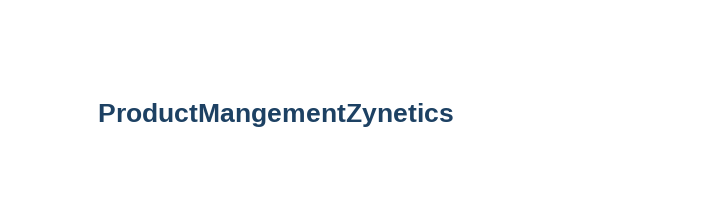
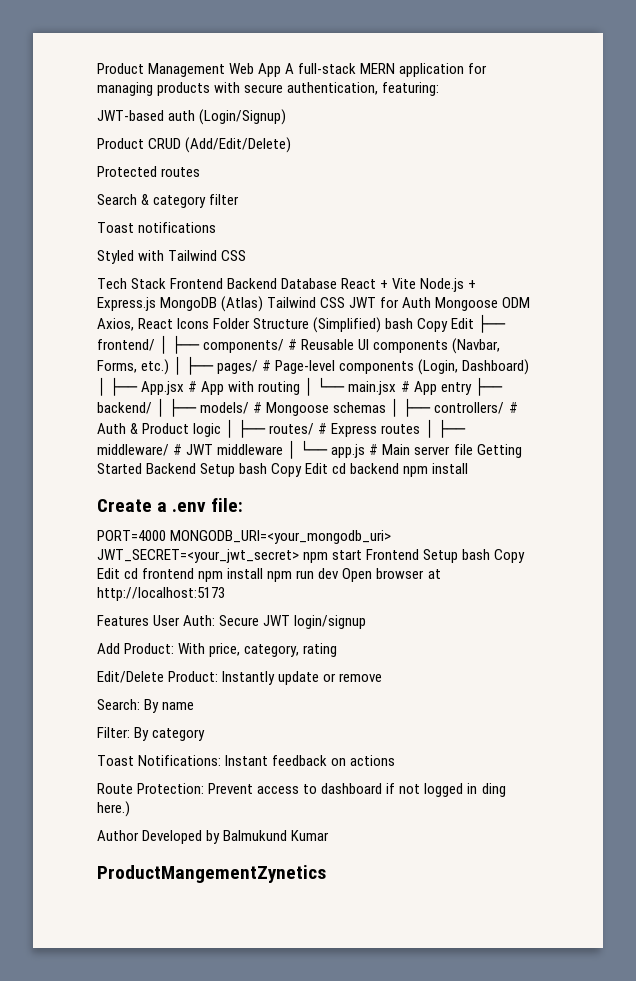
(98, 115) none -> [97,63,488,77] [97,82,440,96] [97,109,287,125] [97,137,292,153] [97,166,201,177] [97,194,240,208] [97,222,217,233] [97,250,247,264] [97,278,477,292] [97,296,531,312] [97,314,507,333] [97,335,501,354] [97,356,530,375] [97,377,503,396] [97,398,518,417] [97,419,466,438] [97,440,522,459] [97,463,469,477] [97,498,244,512] [97,530,392,544] [97,549,526,563] [97,568,441,582] [97,587,225,601] [97,615,367,629] [97,643,338,657] [97,671,383,685] [97,699,195,713] [97,727,206,741] [97,755,396,766] [97,783,506,797] [97,801,130,817] [97,830,330,844] Product Management Web App A full-stack MERN application for managing products with secure authentication, featuring: // JWT-based auth (Login/Signup) // Product CRUD (Add/Edit/Delete) // Protected routes // Search & category filter // Toast notifications // Styled with Tailwind CSS // Tech Stack Frontend Backend Database React + Vite Node.js + Express.js MongoDB (Atlas) Tailwind CSS JWT for Auth Mongoose ODM Axios, React Icons Folder Structure (Simplified) bash Copy Edit ├── frontend/ │ ├── components/ # Reusable UI components (Navbar, Forms, etc.) │ ├── pages/ # Page-level components (Login, Dashboard) │ ├── App.jsx # App with routing │ └── main.jsx # App entry ├── backend/ │ ├── models/ # Mongoose schemas │ ├── controllers/ # Auth & Product logic │ ├── routes/ # Express routes │ ├── middleware/ # JWT middleware │ └── app.js # Main server file Getting Started Backend Setup bash Copy Edit cd backend npm install // Create a .env file: // PORT=4000 MONGODB_URI=<your_mongodb_uri> JWT_SECRET=<your_jwt_secret> npm start Frontend Setup bash Copy Edit cd frontend npm install npm run dev Open browser at http://localhost:5173 // Features User Auth: Secure JWT login/signup // Add Product: With price, category, rating // Edit/Delete Product: Instantly update or remove // Search: By name // Filter: By category // Toast Notifications: Instant feedback on actions // Route Protection: Prevent access to dashboard if not logged in ding here.) // Author Developed by Balmukund Kumar //

